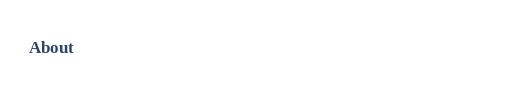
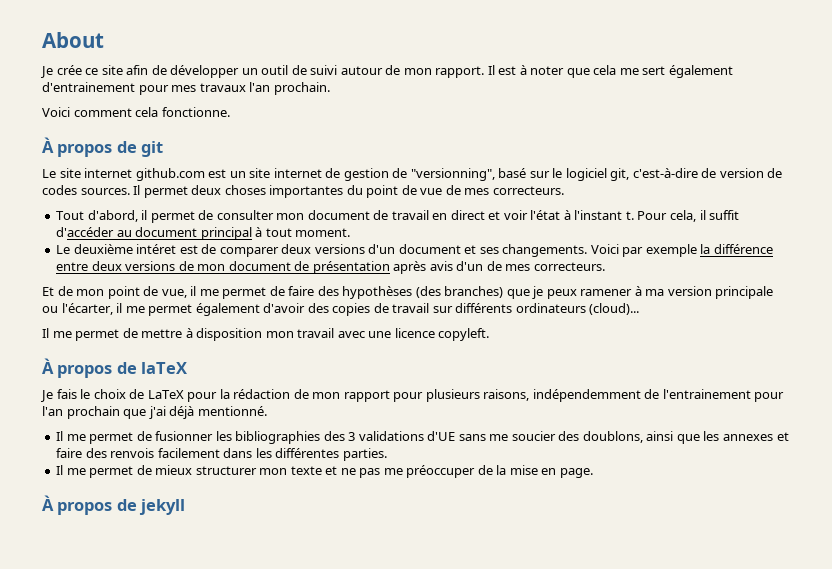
(74, 47) none -> [40,65,733,78] [42,82,330,95] [42,107,230,117] [42,137,164,157] [42,168,783,181] [42,185,564,198] [56,210,740,223] [56,227,351,240] [56,244,773,257] [56,261,605,274] [42,286,774,299] [42,303,640,316] [42,328,490,341] [42,358,188,378] [40,389,785,402] [42,406,267,419] [56,431,789,444] [56,448,387,461] [56,465,593,478] [42,495,186,515] // Je crée ce site afin de développer un outil de suivi autour de mon rapport. Il est à noter que cela me sert également d'entrainement pour mes travaux l'an prochain. // Voici comment cela fonctionne. // À propos de git // Le site internet github.com est un site internet de gestion de "versionning", basé sur le logiciel git, c'est-à-dire de version de codes sources. Il permet deux choses importantes du point de vue de mes correcteurs. // Tout d'abord, il permet de consulter mon document de travail en direct et voir l'état à l'instant t. Pour cela, il suffit d'accéder au document principal à tout moment. // Le deuxième intéret est de comparer deux versions d'un document et ses changements. Voici par exemple la différence entre deux versions de mon document de présentation après avis d'un de mes correcteurs. // Et de mon point de vue, il me permet de faire des hypothèses (des branches) que je peux ramener à ma version principale ou l'écarter, il me permet également d'avoir des copies de travail sur différents ordinateurs (cloud)... // Il me permet de mettre à disposition mon travail avec une licence copyleft. // À propos de laTeX // Je fais le choix de LaTeX pour la rédaction de mon rapport pour plusieurs raisons, indépendemment de l'entrainement pour l'an prochain que j'ai déjà mentionné. // Il me permet de fusionner les bibliographies des 3 validations d'UE sans me soucier des doublons, ainsi que les annexes et faire des renvois facilement dans les différentes parties. // Il me permet de mieux structurer mon texte et ne pas me préoccuper de la mise en page. // À propos de jekyll

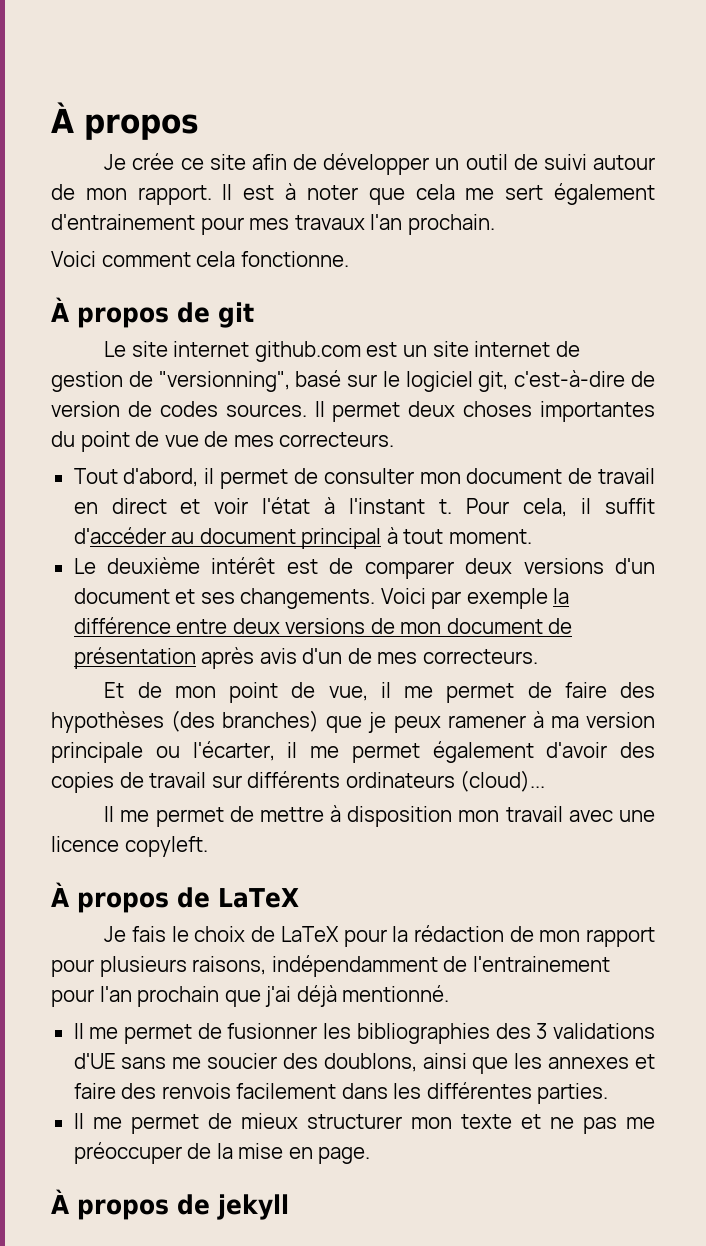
[42,32,104,48] About -> [51,102,199,140] À propos
[136,244,177,254] intéret -> [211,557,276,574] intérêt
[141,362,188,374] laTeX -> [218,888,299,908] LaTeX
[532,389,641,402] indépendemment -> [271,955,438,977] indépendamment

